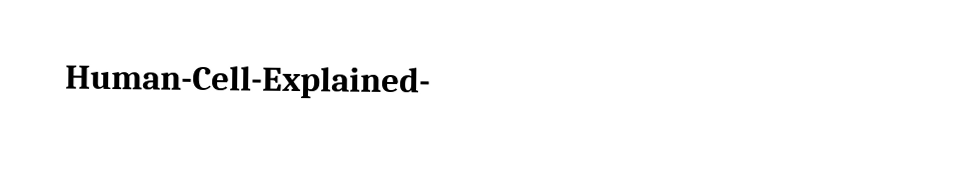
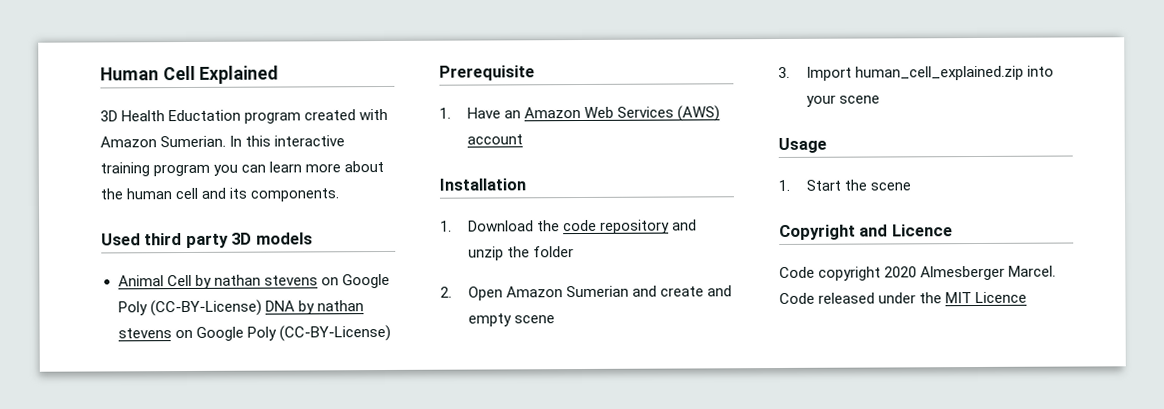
[65,63,431,100] Human-Cell-Explained- -> [100,65,279,84] [100,108,389,124] [100,135,346,148] [100,160,385,177] [100,187,340,202] [101,232,313,249] [117,273,390,289] [117,299,364,317] [117,324,391,342] [439,65,535,81] [439,105,721,122] [467,134,524,145] [439,178,526,191] [440,219,698,234] [468,246,575,261] [440,285,733,301] [468,313,556,327] [778,65,1055,81] [806,94,881,107] [778,137,827,154] [778,179,912,192] [779,224,953,241] [779,265,1057,281] [779,291,1028,305] Human Cell Explained // 3D Health Eductation program created with Amazon Sumerian. In this interactive training program you can learn more about the human cell and its components. // Used third party 3D models // Animal Cell by nathan stevens on Google Poly (CC-BY-License) DNA by nathan stevens on Google Poly (CC-BY-License) // Prerequisite // 1. Have an Amazon Web Services (AWS) account // Installation // 1. Download the code repository and unzip the folder // 2. Open Amazon Sumerian and create and empty scene // 3. Import human_cell_explained.zip into your scene // Usage // 1. Start the scene // Copyright and Licence // Code copyright 2020 Almesberger Marcel. Code released under the MIT Licence

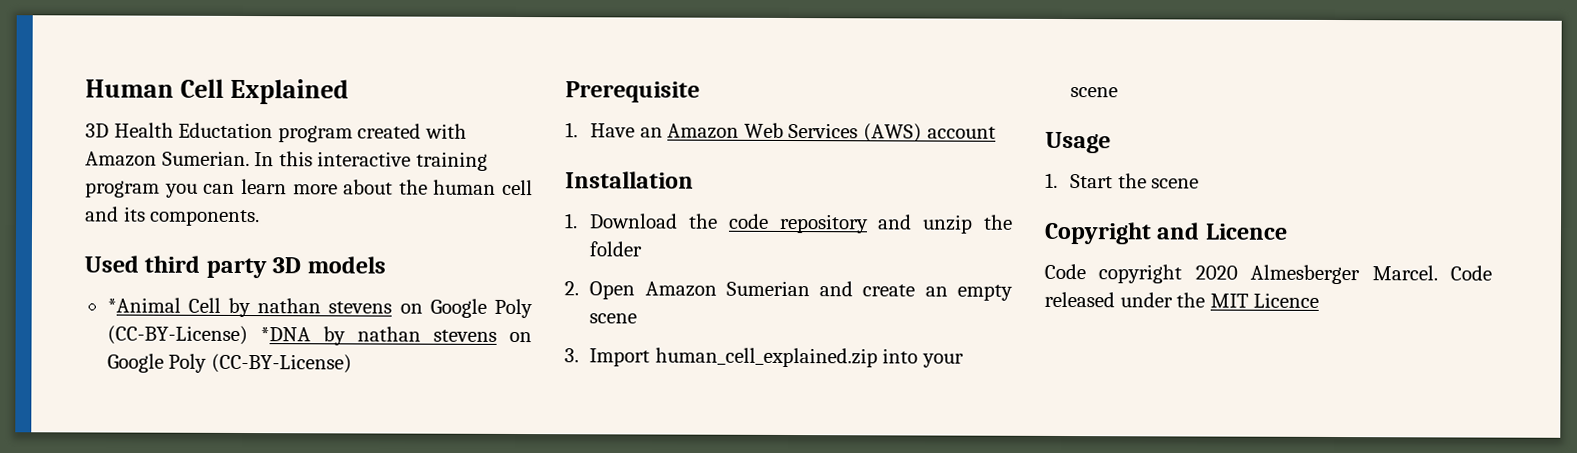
[117,275,164,287] Animal -> [106,297,181,313] *Animal
[264,300,295,312] DNA -> [259,327,311,342] *DNA
[707,285,733,297] and -> [924,286,948,297] an

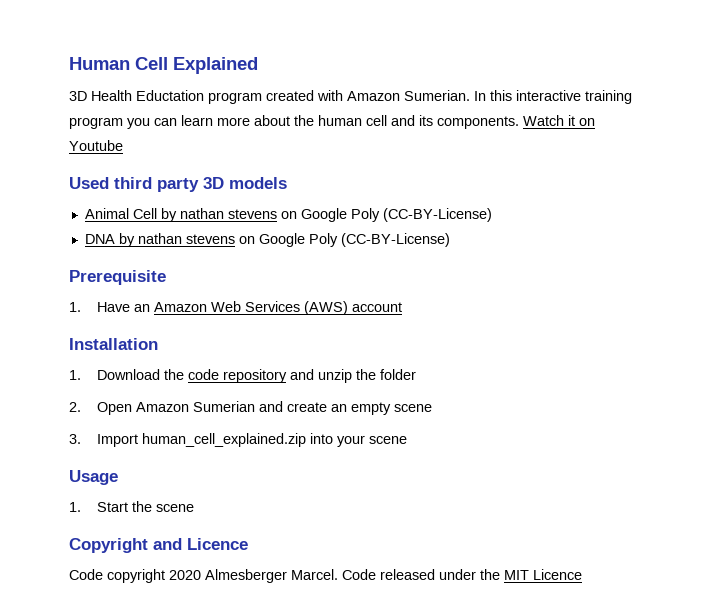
(261, 218) none -> [523,115,595,126] [69,140,123,151] Watch it on Youtube
[106,297,181,313] *Animal -> [84,208,129,219] Animal
[259,327,311,342] *DNA -> [84,234,115,244] // DNA

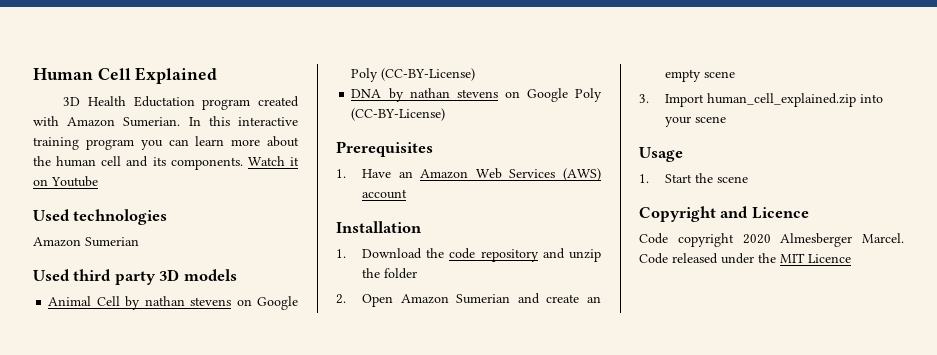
(123, 145) none -> [33,209,168,225] [33,237,139,247] // Used technologies // Amazon Sumerian
[69,270,166,285] Prerequisite -> [336,141,433,157] Prerequisites

